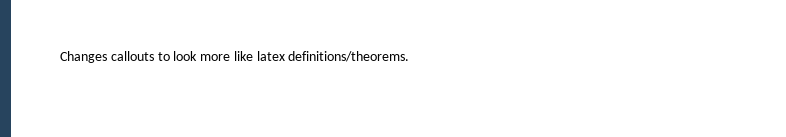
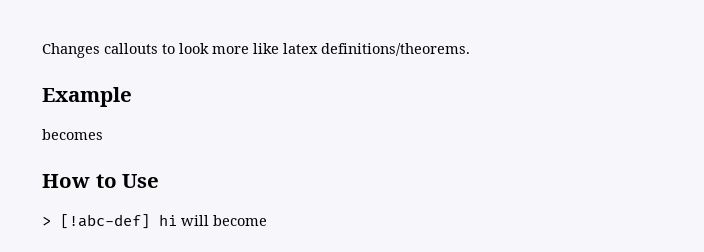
(410, 56) none -> [42,87,132,107] [42,129,103,140] [42,174,160,188] [42,214,267,229] // Example // becomes // How to Use // > [!abc-def] hi will become

